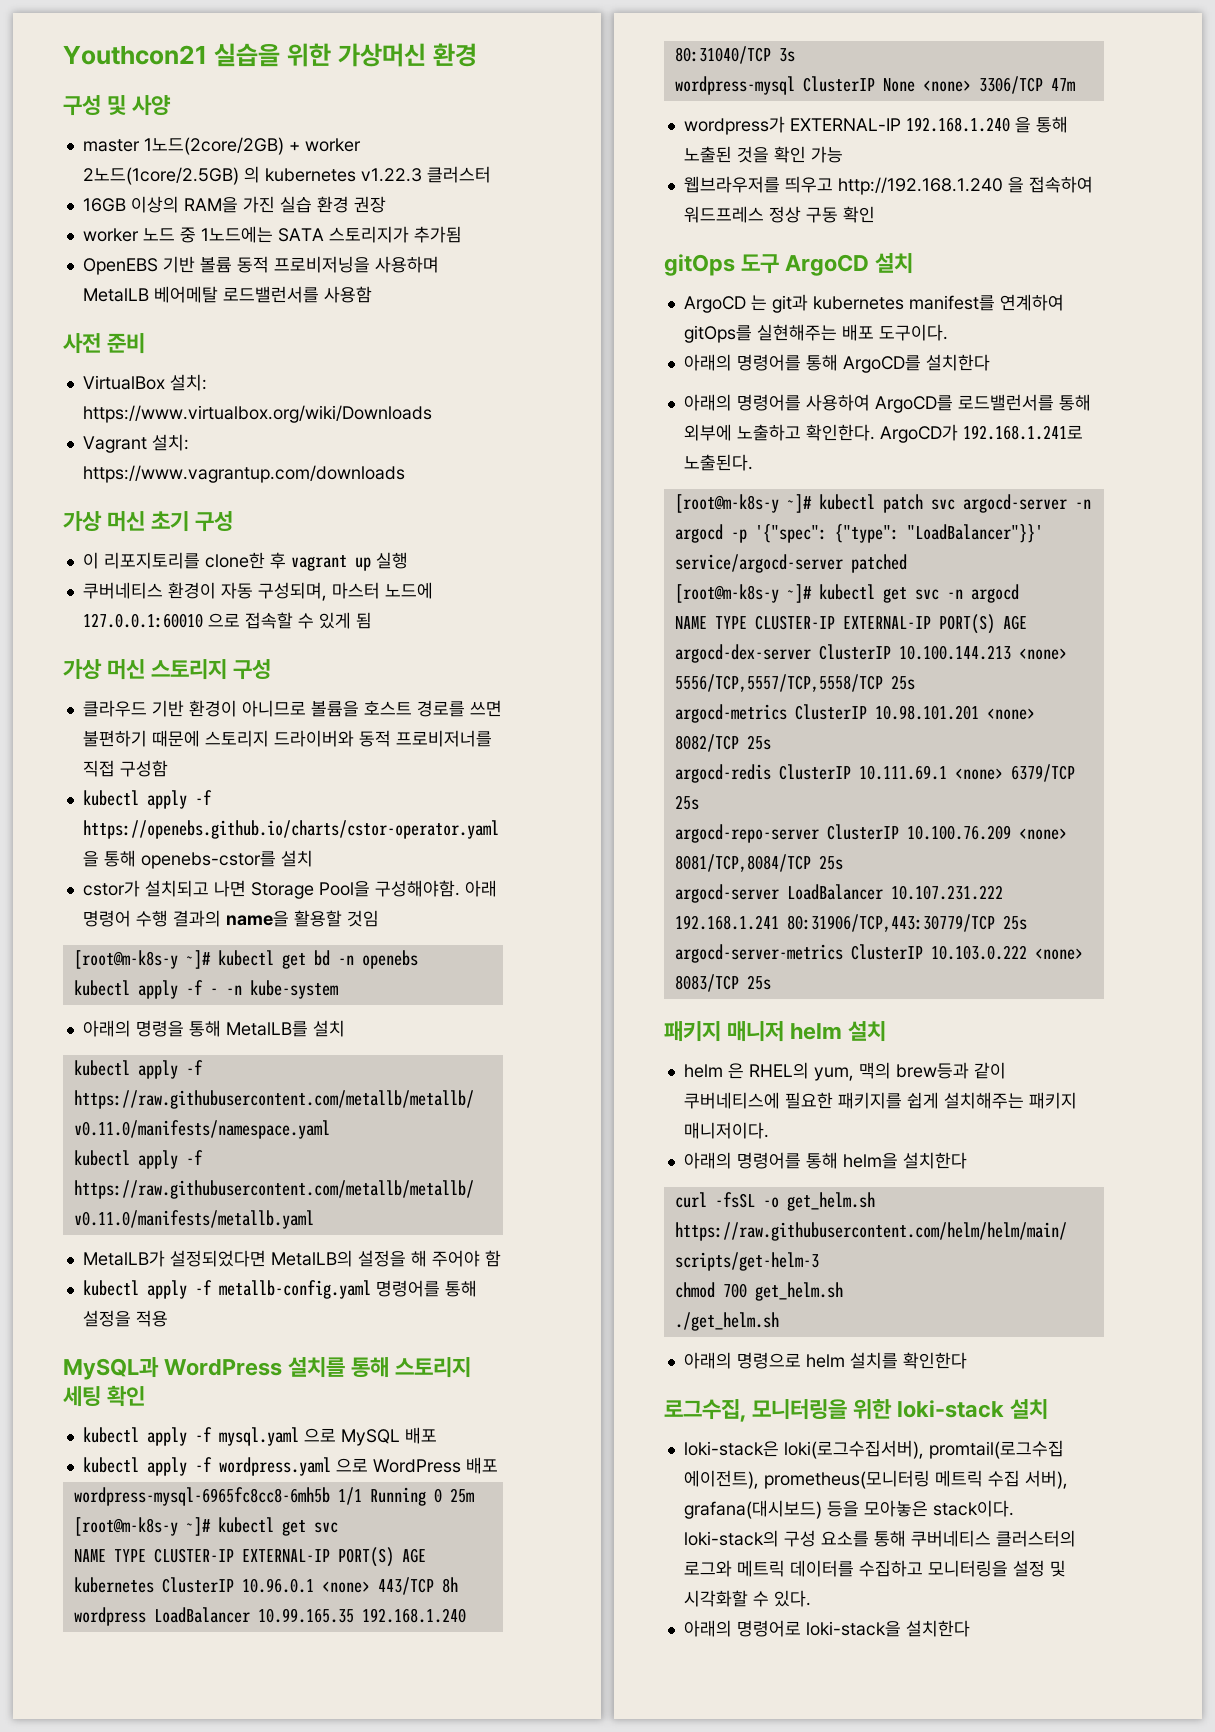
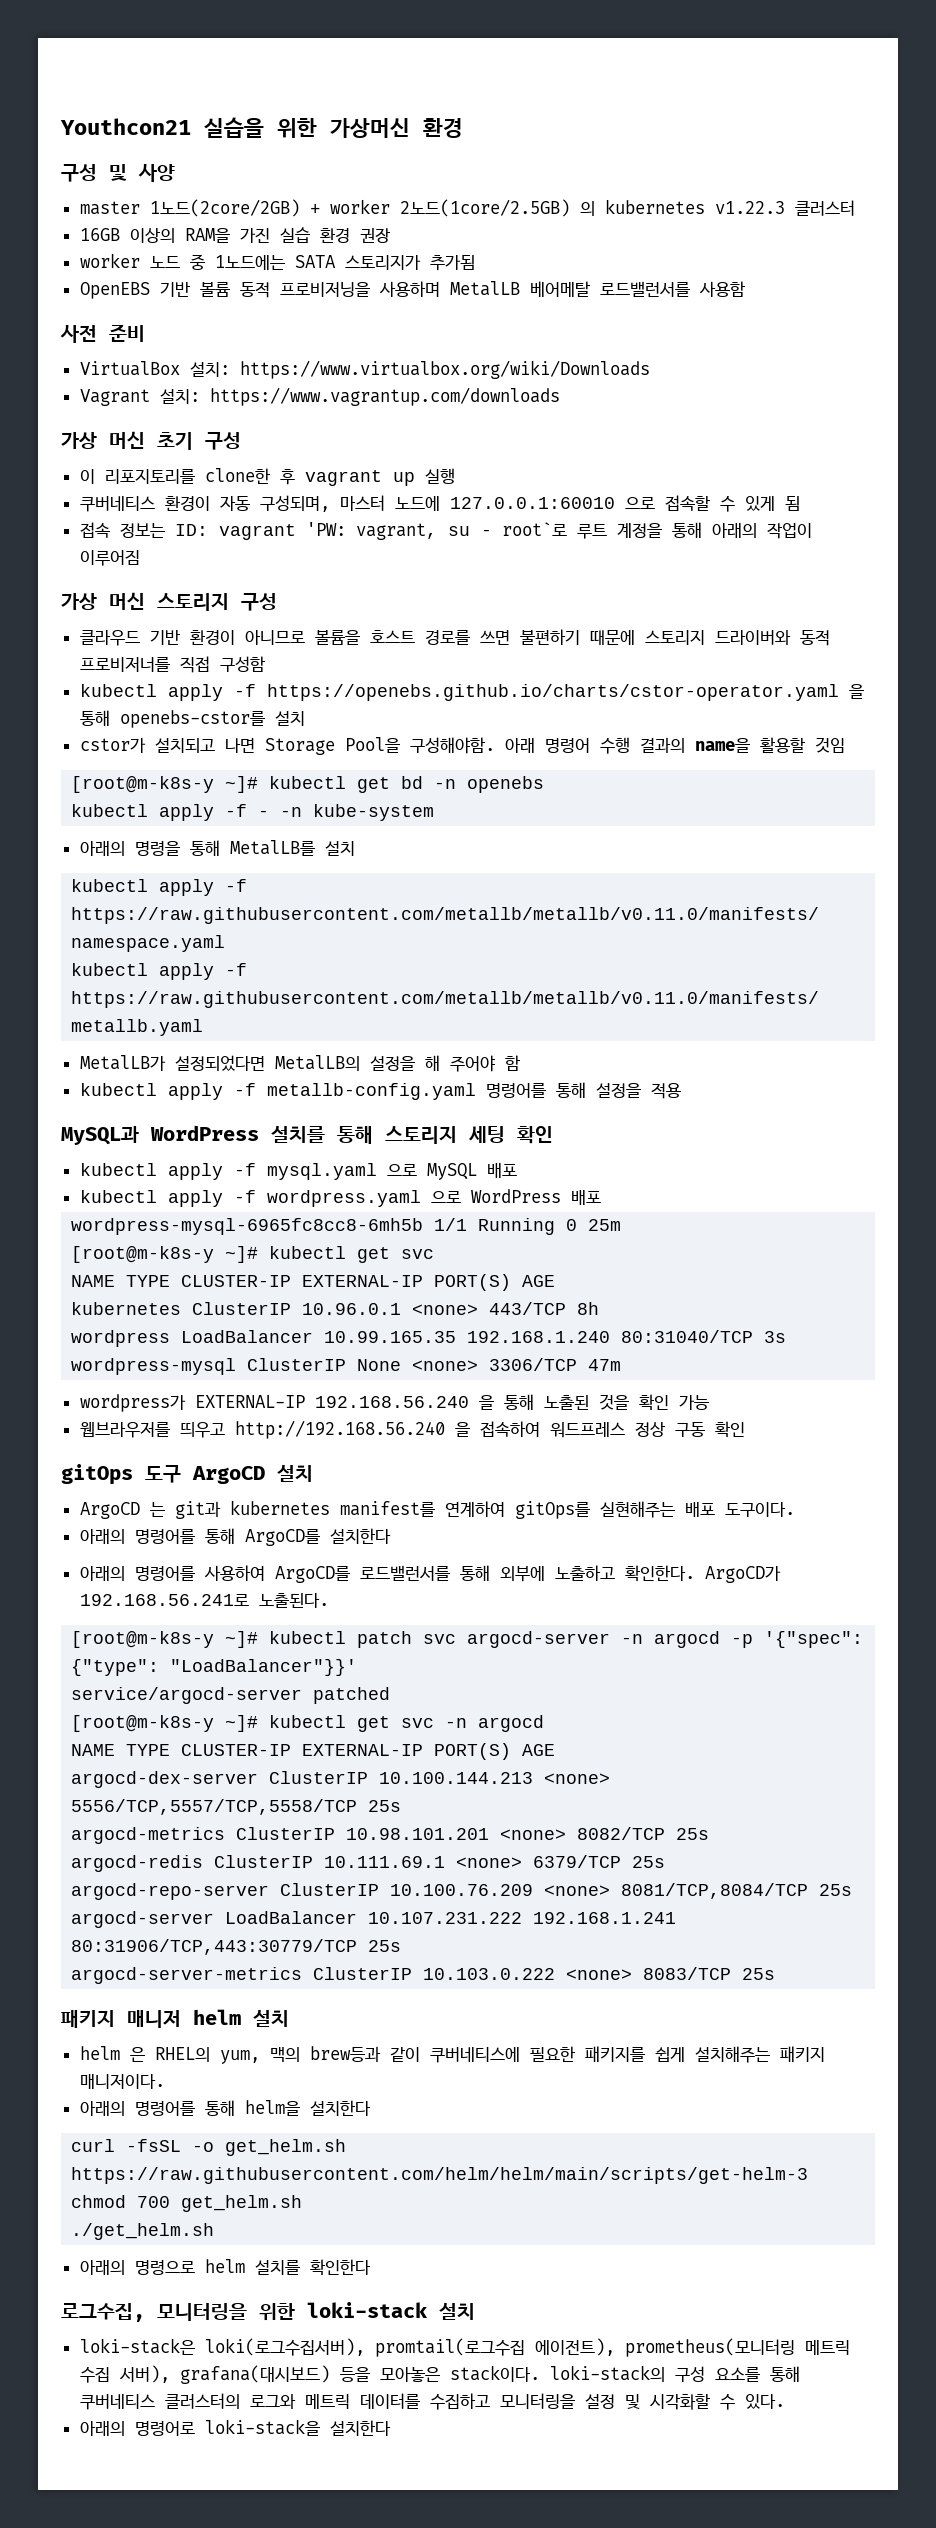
(372, 620) none -> [79,522,812,540] [79,550,140,566] // 접속 정보는 ID: vagrant 'PW: vagrant, su - root`로 루트 계정을 통해 아래의 작업이 이루어짐
[905,117,1010,132] 192.168.1.240 -> [314,1396,469,1408] 192.168.56.240
[837,177,1003,195] http://192.168.1.240 -> [234,1420,445,1439] http://192.168.56.240
[962,425,1083,440] 192.168.1.241로 -> [79,1594,249,1606] 192.168.56.241로

